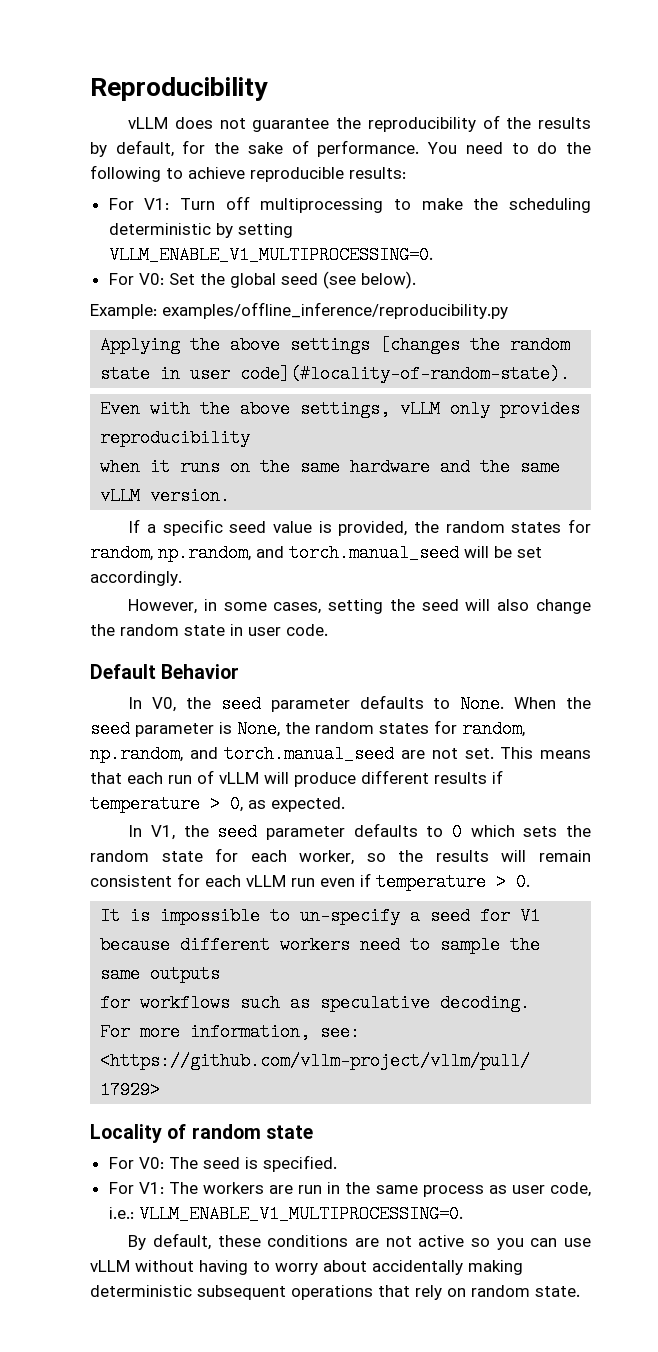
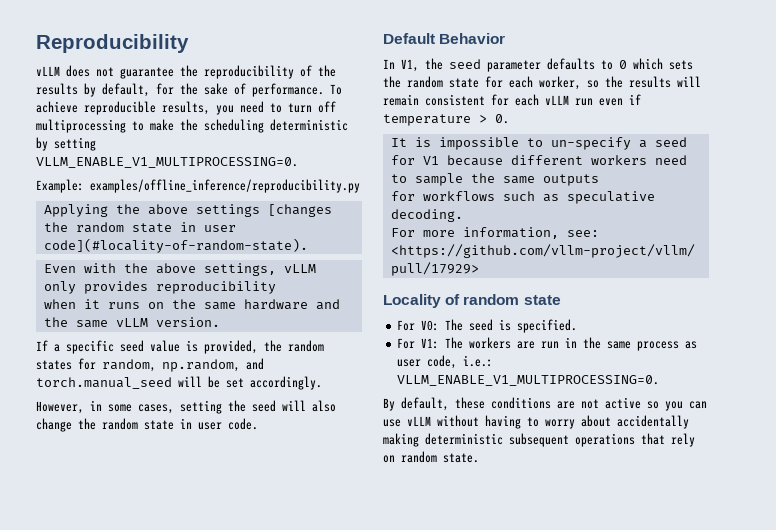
[427,142,591,154] [90,165,406,182] [108,198,216,210] You need to do the following to achieve reproducible results: // For V1: Turn -> [330,84,342,95] [36,101,312,115] To achieve reproducible results, you need to turn
[108,271,416,289] // For V0: Set the global seed (see below). -> (298, 162) none
[128,695,591,713] [90,720,525,738] [90,745,591,763] [90,770,503,787] [90,795,345,813] // In V0, the seed parameter defaults to None. When the seed parameter is None, the random states for random, np.random, and torch.manual_seed are not set. This means that each run of vLLM will produce different results if temperature > 0, as expected. -> (506, 38) none

